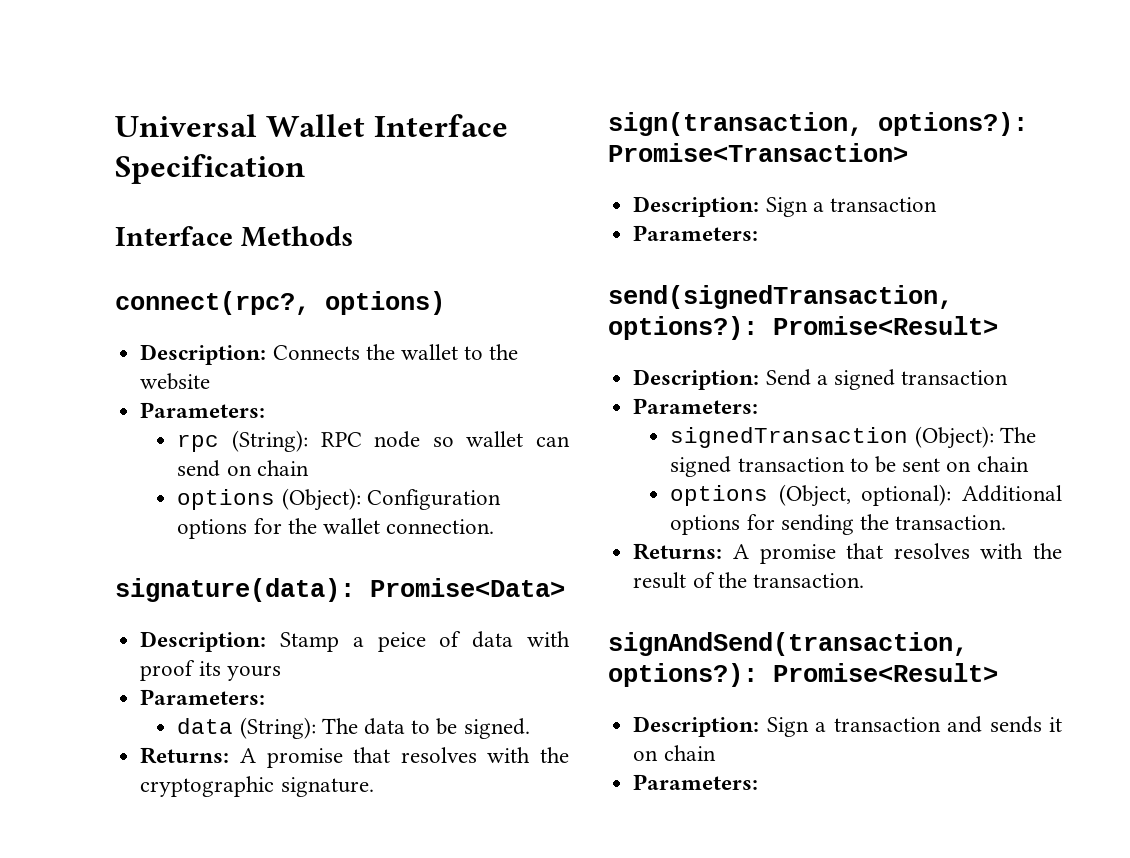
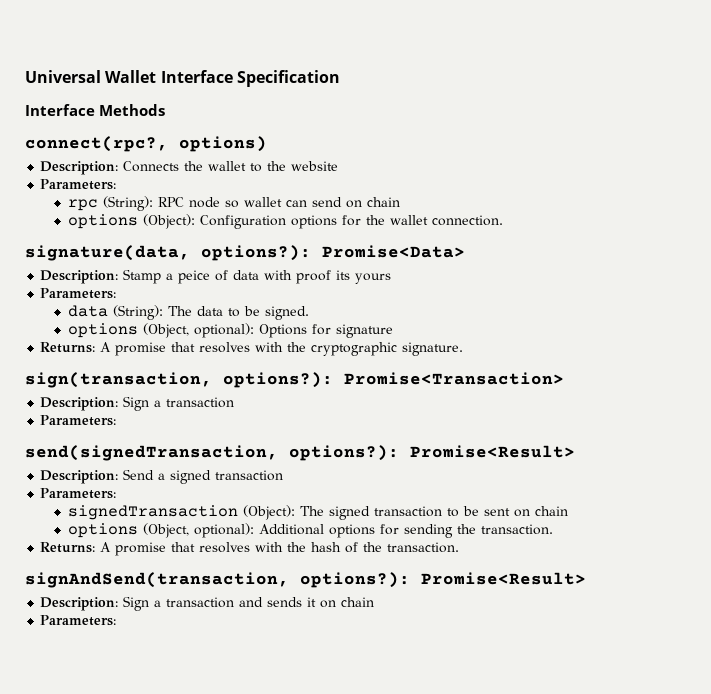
[115,578,355,602] signature(data): -> [25,245,311,261] signature(data, options?):
(530, 728) none -> [67,323,393,338] // options (Object, optional): Options for signature
[633,572,687,589] result -> [311,542,342,552] hash

